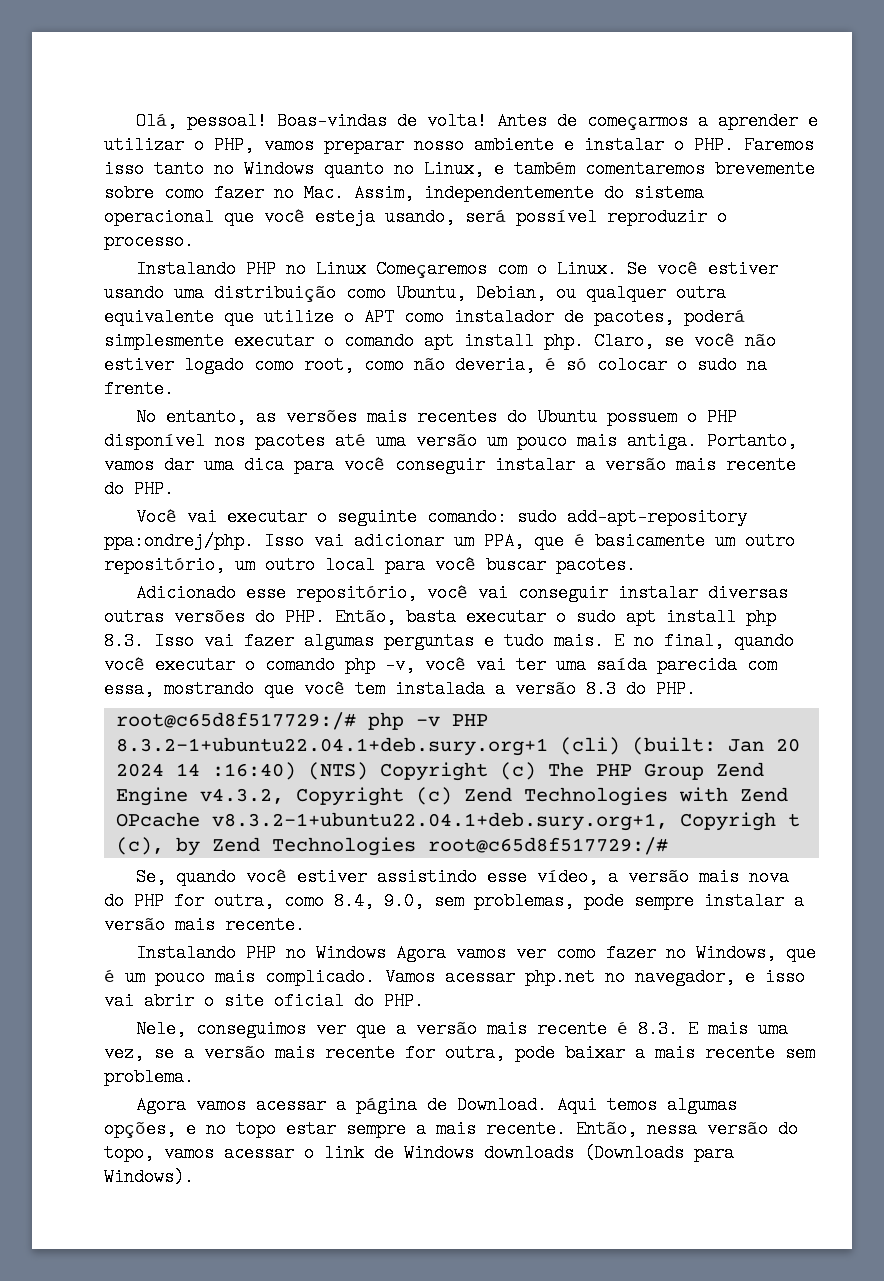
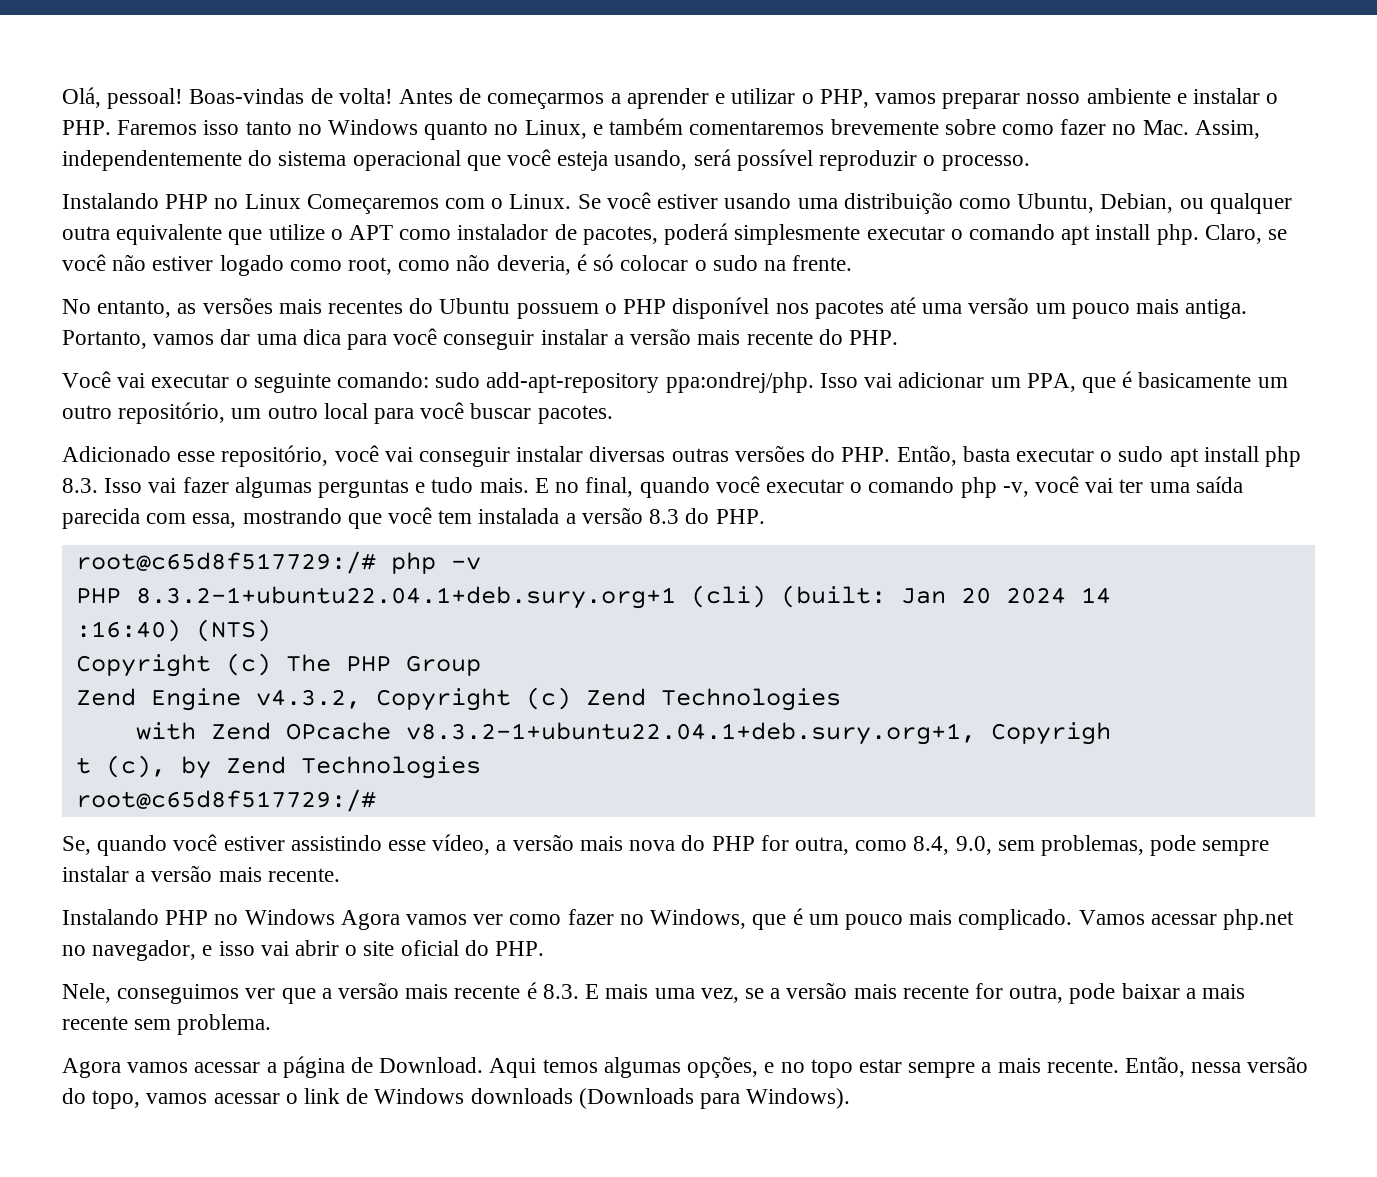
(440, 721) none -> (481, 563) //
(200, 769) none -> (1111, 595) //
(368, 771) none -> (271, 630) //
(704, 771) none -> (481, 665) //
(668, 796) none -> (841, 699) //
(776, 821) none -> (1111, 733) //
(416, 846) none -> (481, 767) //

